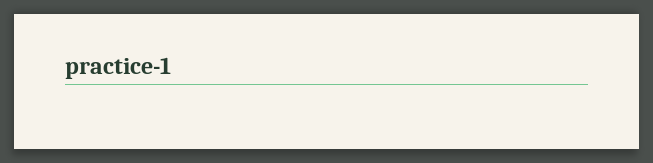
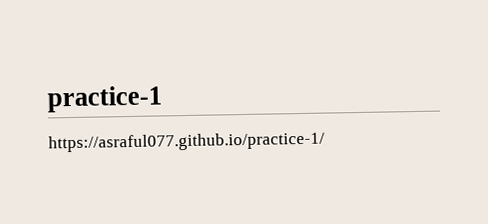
(171, 68) none -> [48,131,325,153] // https://asraful077.github.io/practice-1/

